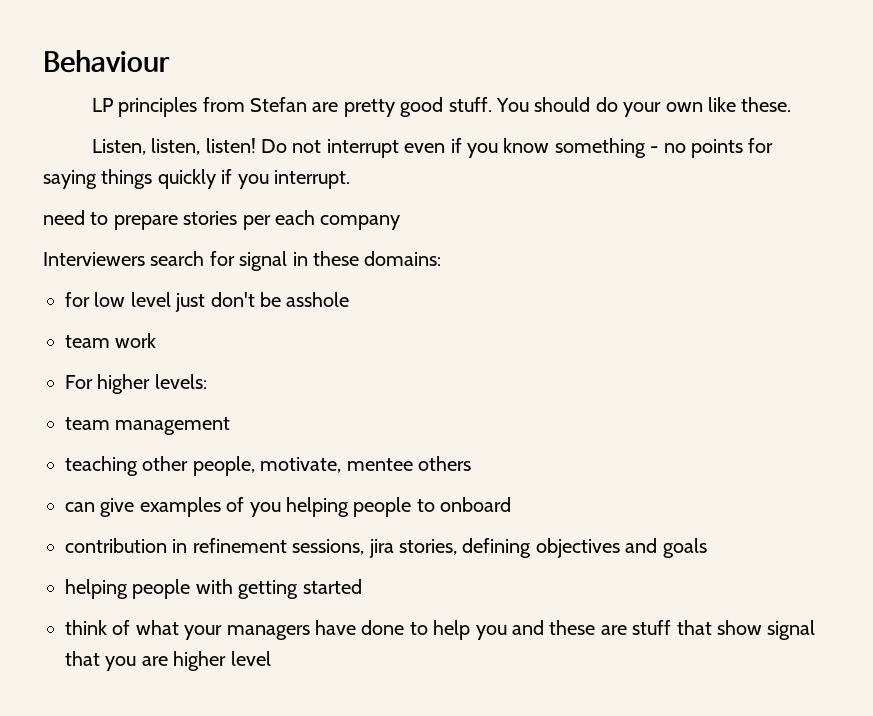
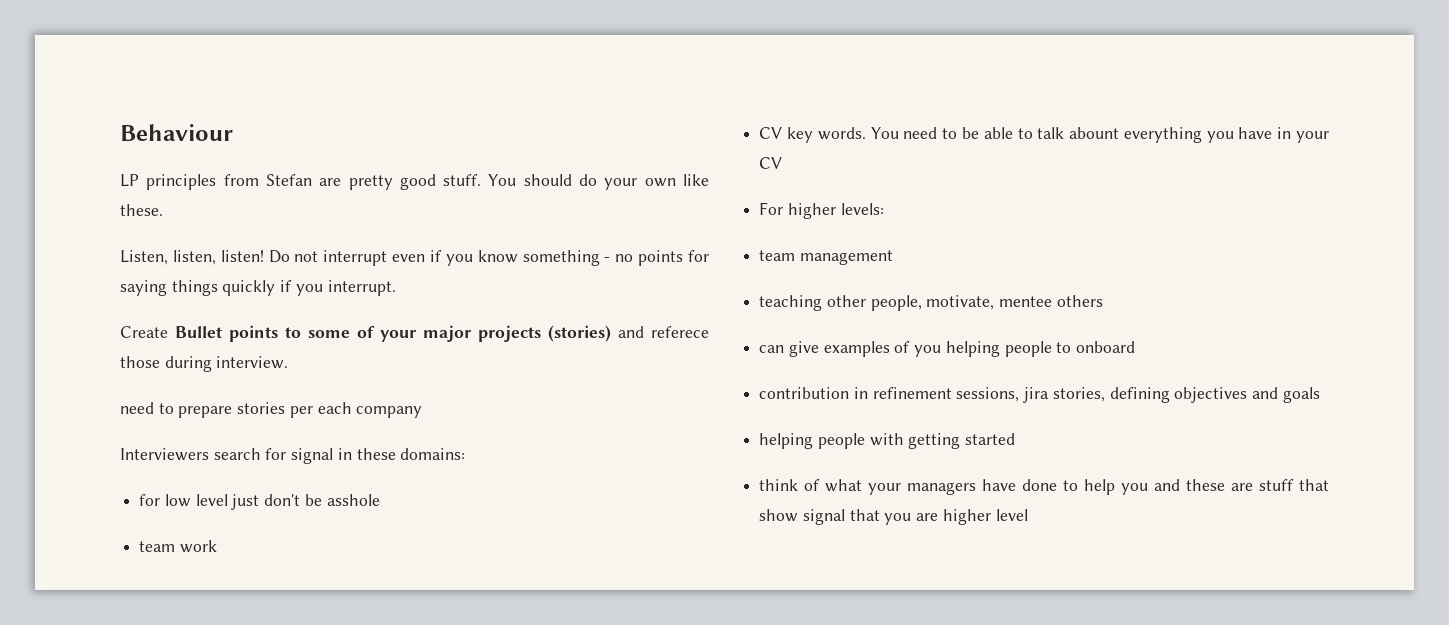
(350, 179) none -> [120,325,709,342] [120,356,289,372] // Create Bullet points to some of your major projects (stories) and referece those during interview.
(157, 340) none -> [759,127,1329,143] [759,157,783,169] // CV key words. You need to be able to talk abount everything you have in your CV

